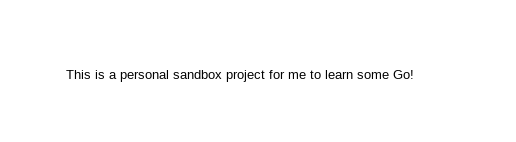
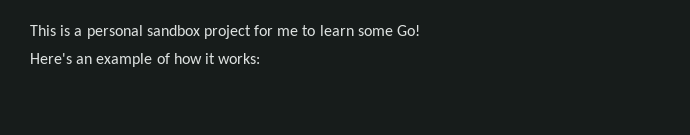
(414, 74) none -> [30,53,261,67] // Here's an example of how it works:

